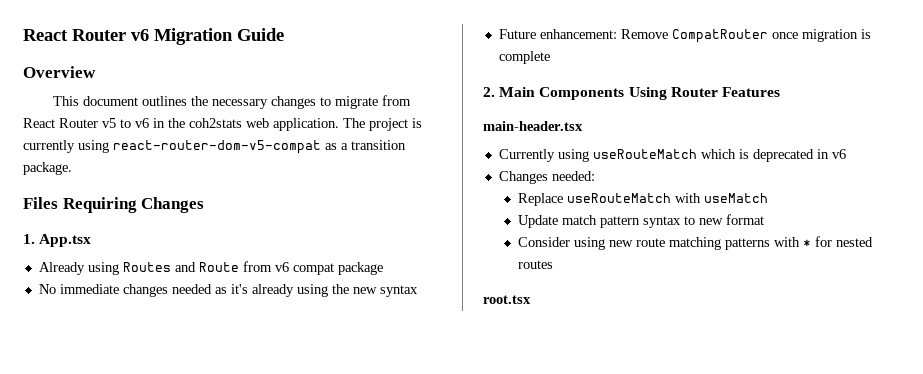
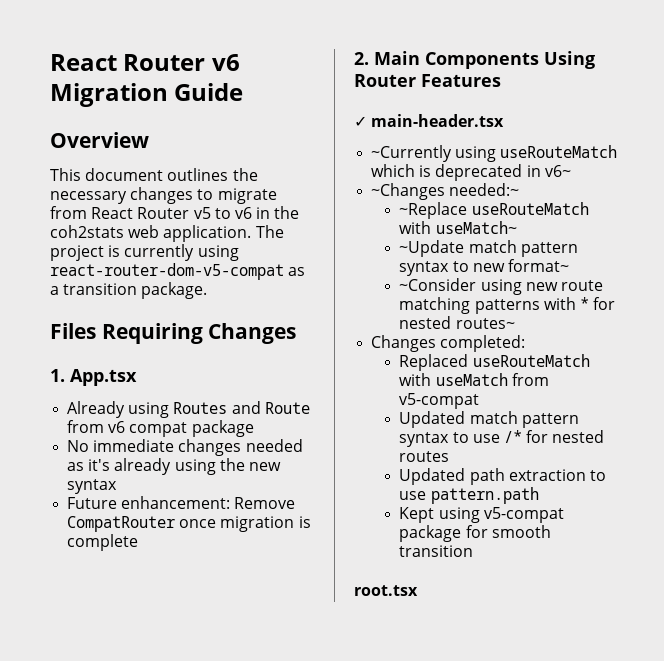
(780, 92) none -> [354,116,367,127] ✓
[498,149,555,162] Currently -> [371,145,453,162] ~Currently
[831,149,846,159] [498,171,595,184] [517,193,768,206] [517,215,558,228] v6 // Changes needed: // Replace useRouteMatch with useMatch // Update -> [544,165,571,177] [371,183,520,200] [399,202,589,219] [399,221,517,234] [399,240,465,257] v6~ // ~Changes needed:~ // ~Replace useRouteMatch with useMatch~ // ~Update
[725,214,764,225] [517,237,570,247] format // Consider -> [507,259,569,272] [399,278,477,291] format~ // ~Consider
[517,260,553,269] routes -> [455,318,515,329] [371,335,526,352] [399,354,590,371] [399,373,549,386] [399,393,480,409] [399,411,579,428] [399,430,605,447] [399,451,450,462] [399,468,606,485] [399,487,539,504] [399,507,564,523] [399,525,551,542] [399,545,474,557] routes~ // Changes completed: // Replaced useRouteMatch with useMatch from v5-compat // Updated match pattern syntax to use /* for nested routes // Updated path extraction to use pattern.path // Kept using v5-compat package for smooth transition

